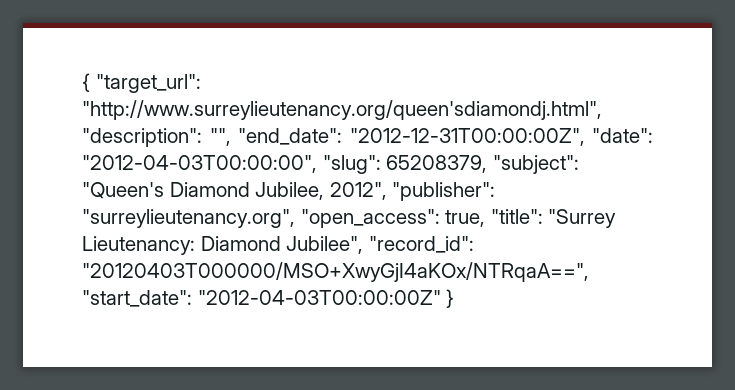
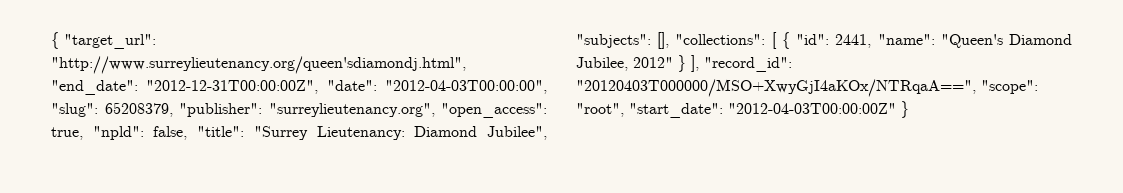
[82,128,231,147] "description": "", -> (466, 65) none
[492,155,579,174] [82,182,387,200] "subject": "Queen's Diamond Jubilee, 2012", -> (173, 109) none
(486, 218) none -> [92,126,188,140] "npld": false,
[368,236,474,253] [82,262,589,282] "record_id": "20120403T000000/MSO+XwyGjI4aKOx/NTRqaA==", -> [576,32,1072,49] [576,55,792,72] [576,79,1038,97] [576,103,624,117] "subjects": [], "collections": [ { "id": 2441, "name": "Queen's Diamond Jubilee, 2012" } ], "record_id": "20120403T000000/MSO+XwyGjI4aKOx/NTRqaA==", "scope": "root",

